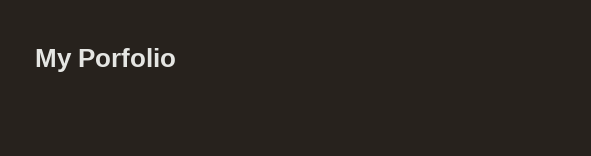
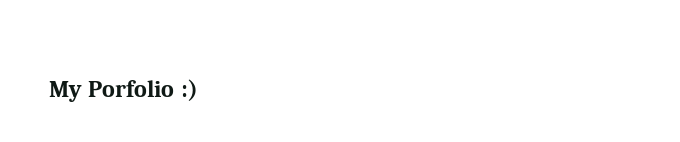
(177, 57) none -> [180,79,198,101] :)

